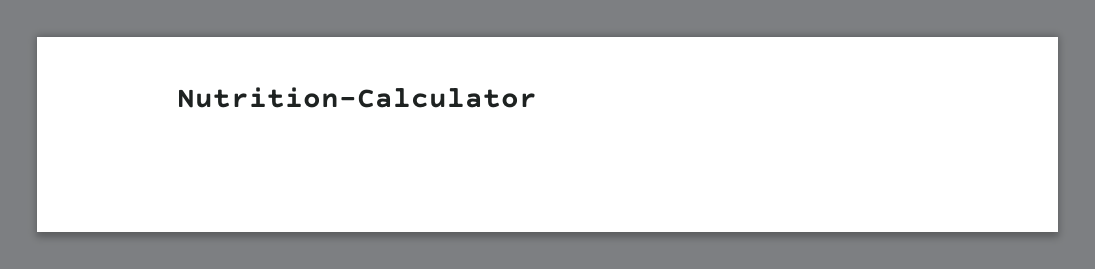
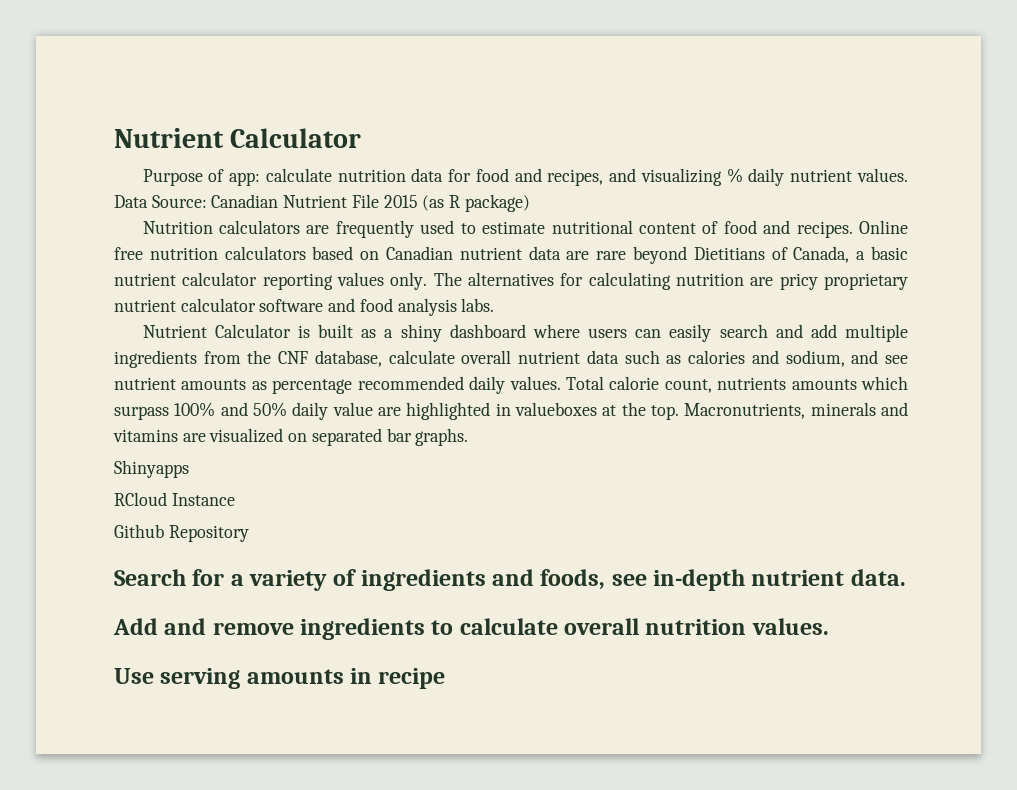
[177,87,537,108] Nutrition-Calculator -> [114,128,362,148] [142,168,909,186] [114,194,530,212] [142,220,909,238] [114,246,908,264] [114,272,908,290] [114,298,495,316] [142,324,908,342] [114,350,909,368] [114,376,908,394] [114,402,909,420] [113,428,469,446] [114,460,189,478] [114,492,235,506] [114,524,249,542] [114,569,906,591] [113,618,829,640] [114,668,446,689] Nutrient Calculator // Purpose of app: calculate nutrition data for food and recipes, and visualizing % daily nutrient values. Data Source: Canadian Nutrient File 2015 (as R package) // Nutrition calculators are frequently used to estimate nutritional content of food and recipes. Online free nutrition calculators based on Canadian nutrient data are rare beyond Dietitians of Canada, a basic nutrient calculator reporting values only. The alternatives for calculating nutrition are pricy proprietary nutrient calculator software and food analysis labs. // Nutrient Calculator is built as a shiny dashboard where users can easily search and add multiple ingredients from the CNF database, calculate overall nutrient data such as calories and sodium, and see nutrient amounts as percentage recommended daily values. Total calorie count, nutrients amounts which surpass 100% and 50% daily value are highlighted in valueboxes at the top. Macronutrients, minerals and vitamins are visualized on separated bar graphs. // Shinyapps // RCloud Instance // Github Repository // Search for a variety of ingredients and foods, see in-depth nutrient data. // Add and remove ingredients to calculate overall nutrition values. // Use serving amounts in recipe

